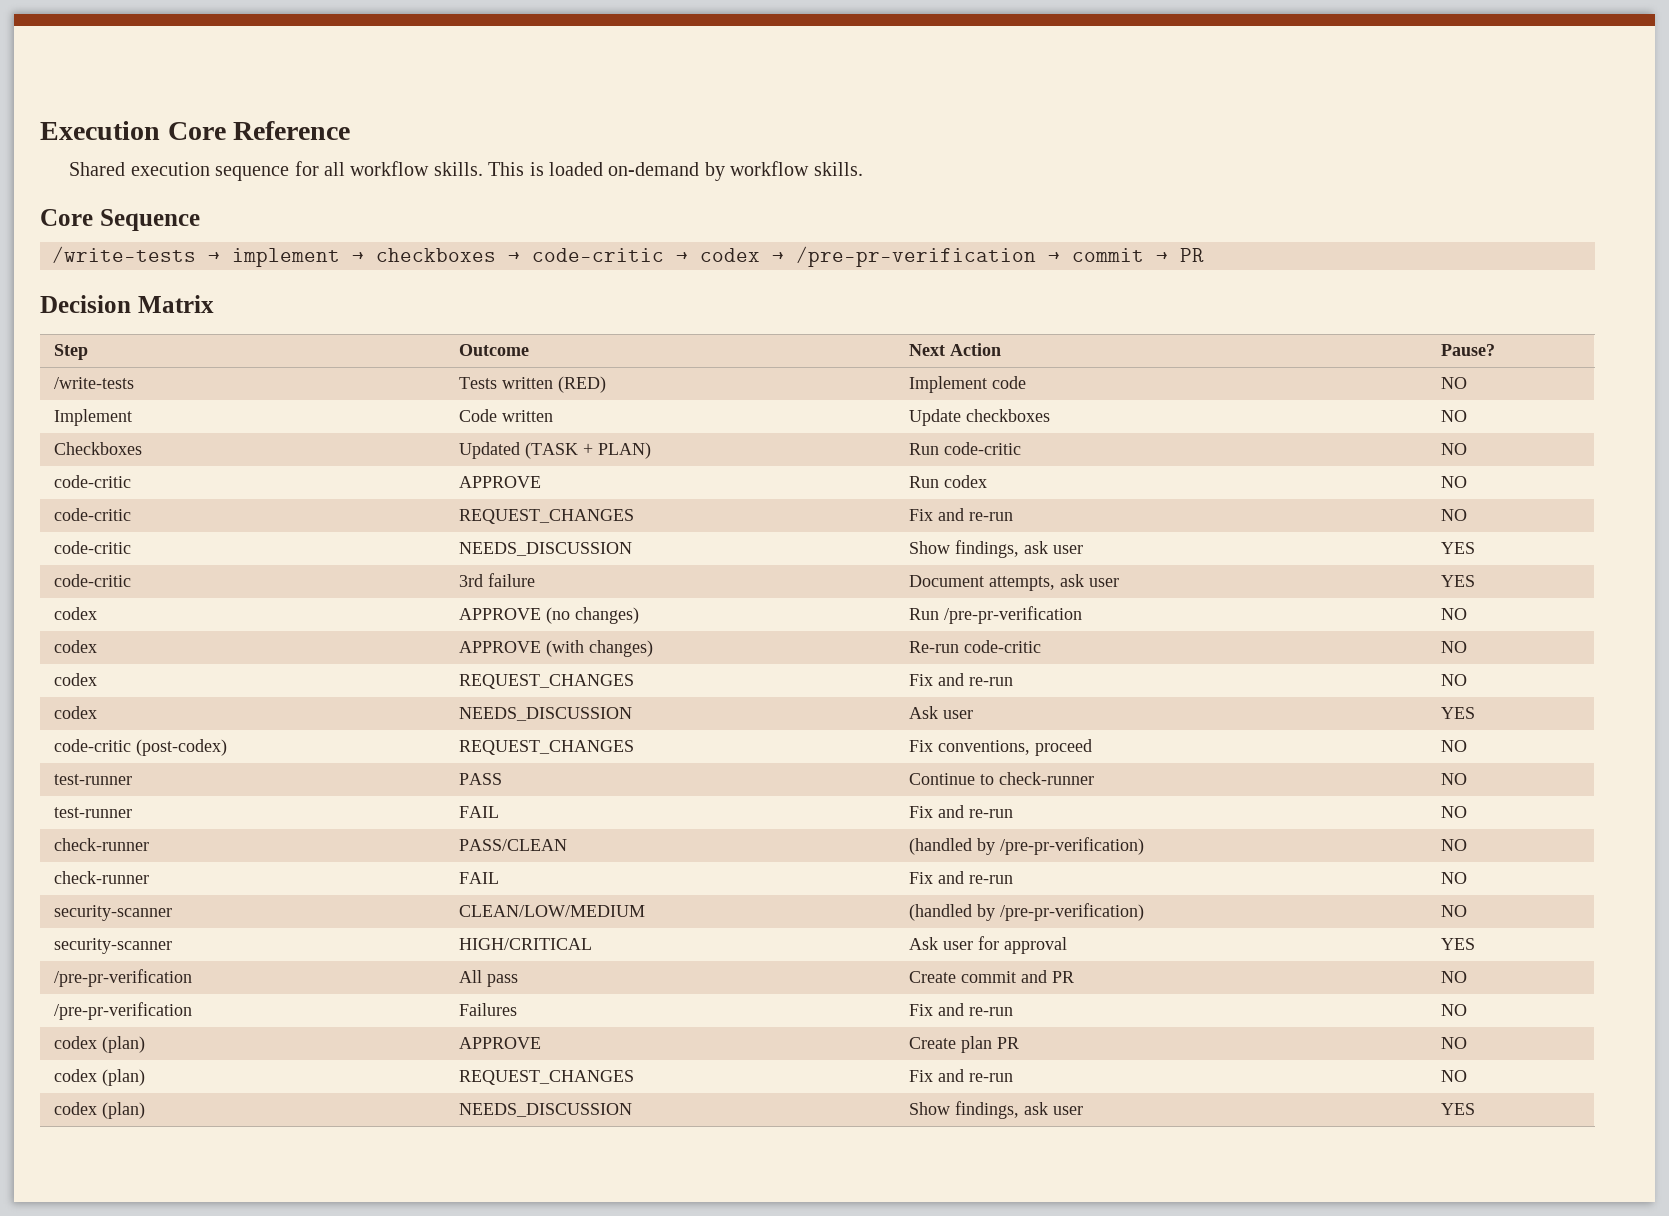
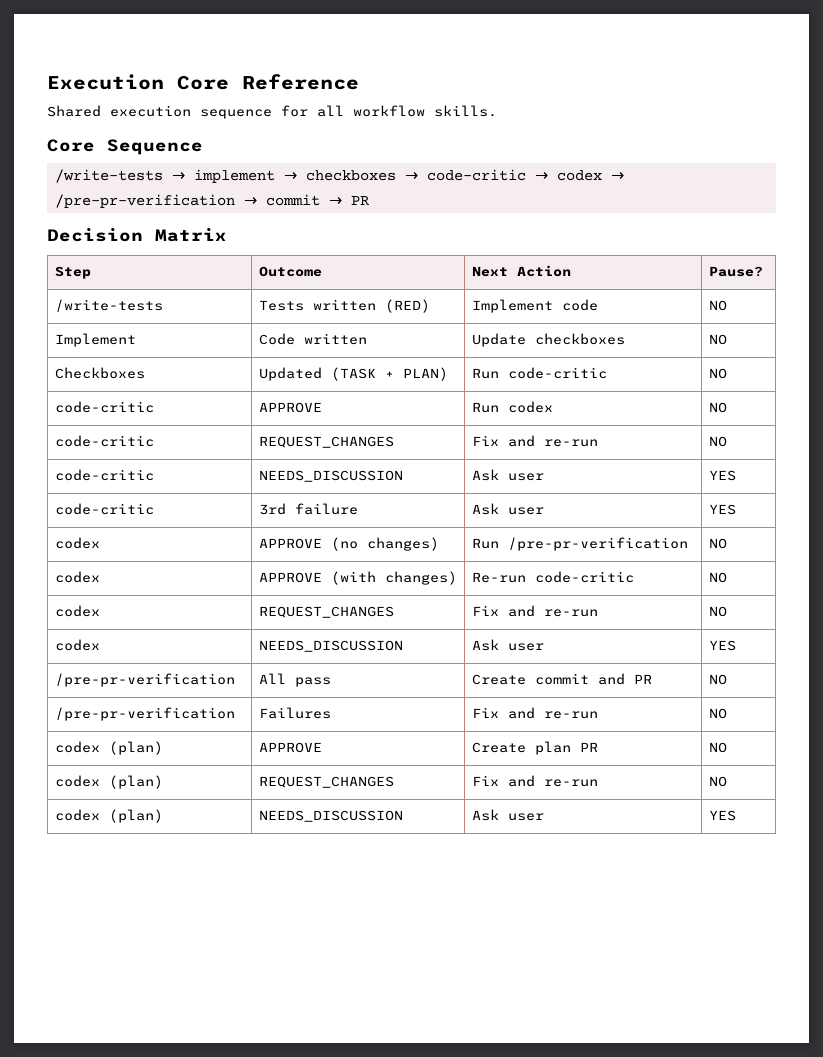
[488,161,863,181] This is loaded on-demand by workflow skills. -> (497, 111) none
[909,540,1049,558] Show findings, ask -> [471,469,499,481] Ask
[909,574,1085,591] Document attempts, ask -> [471,503,499,515] Ask
[54,739,228,756] [459,740,635,755] [909,739,1093,756] [1441,740,1468,752] [54,774,133,785] [459,773,503,785] [909,772,1095,785] [1441,773,1468,785] [54,807,133,818] [459,806,500,818] [909,805,1014,818] [1441,806,1468,818] [54,838,150,851] [459,839,568,851] [909,837,1145,855] [1441,839,1468,851] [54,871,150,884] [459,872,500,884] [909,871,1014,884] [1441,872,1468,884] [54,905,173,921] [459,905,646,917] [909,903,1145,921] [1441,905,1468,917] [54,938,173,954] [459,938,593,950] [909,936,1068,954] [1441,938,1476,950] // code-critic (post-codex) | REQUEST_CHANGES | Fix conventions, proceed | NO // test-runner | PASS | Continue to check-runner | NO // test-runner | FAIL | Fix and re-run | NO // check-runner | PASS/CLEAN | (handled by /pre-pr-verification) | NO // check-runner | FAIL | Fix and re-run | NO // security-scanner | CLEAN/LOW/MEDIUM | (handled by /pre-pr-verification) | NO // security-scanner | HIGH/CRITICAL | Ask user for approval | YES -> (736, 645) none
[909,1101,1049,1119] Show findings, ask -> [471,809,499,821] Ask

